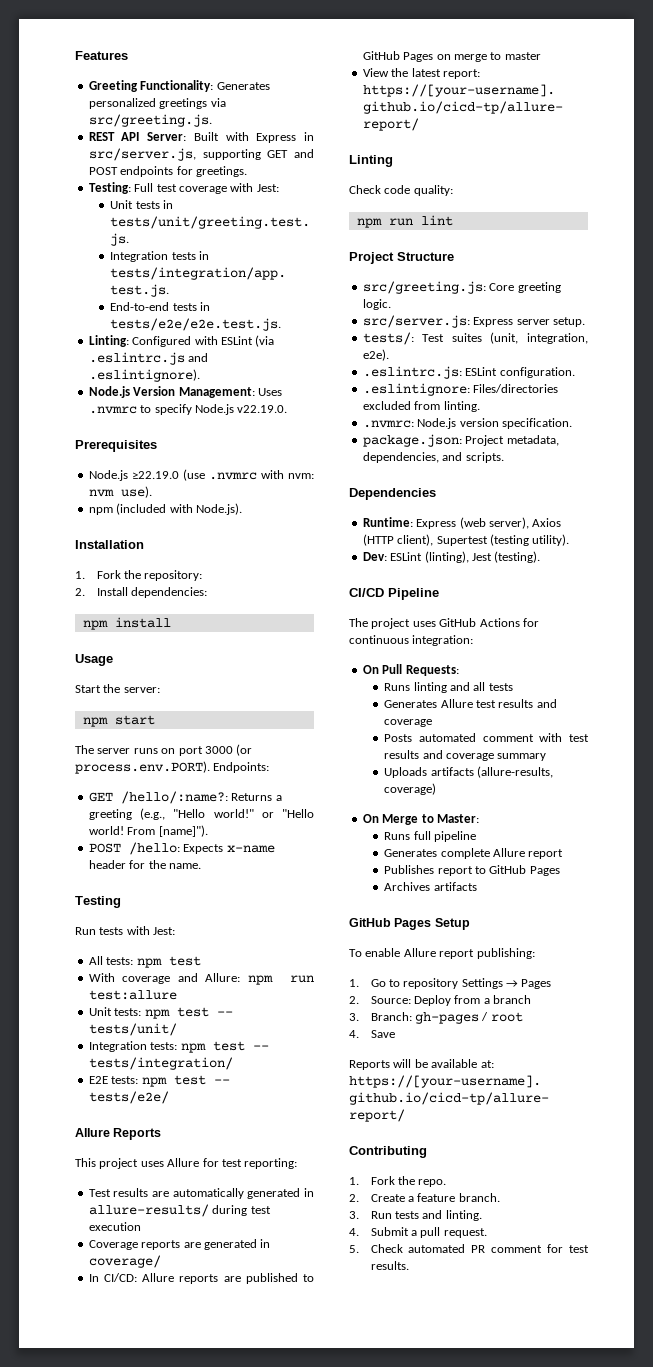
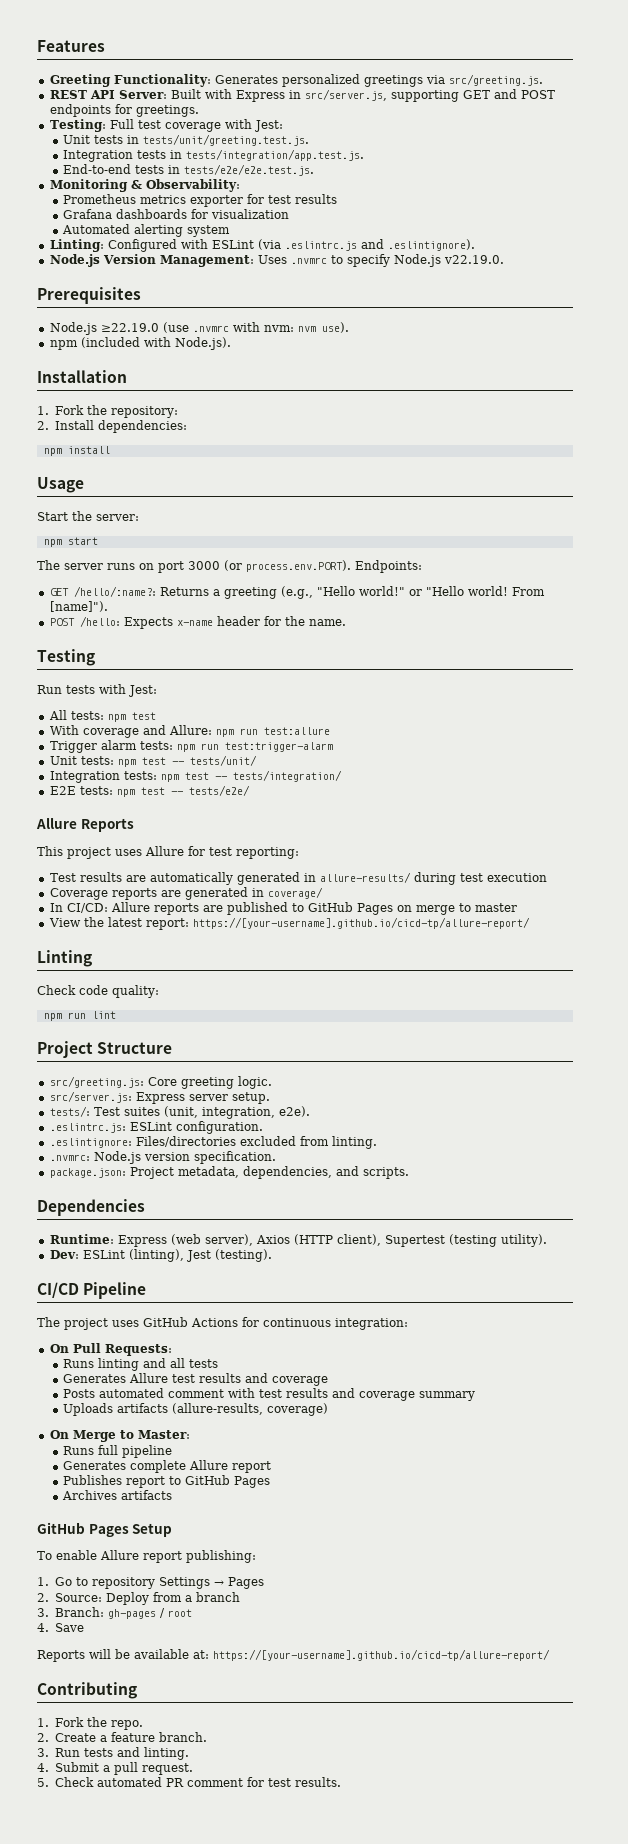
(282, 324) none -> [49,179,240,192] [63,194,338,207] [63,209,290,219] [62,224,231,237] // Monitoring & Observability: // Prometheus metrics exporter for test results // Grafana dashboards for visualization // Automated alerting system
(177, 995) none -> [49,740,333,753] // Trigger alarm tests: npm run test:trigger-alarm

